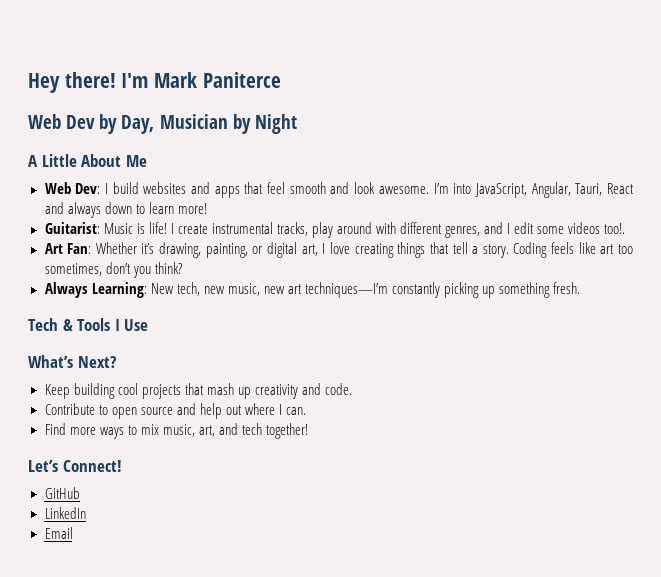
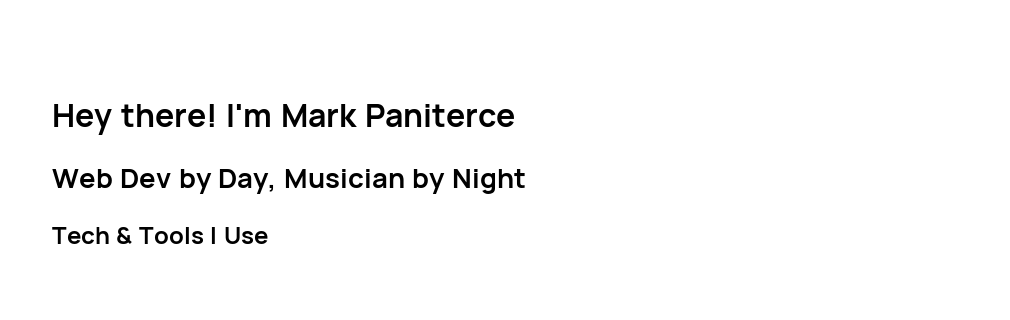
[28,154,147,167] [44,182,634,198] [44,202,207,218] [44,222,626,238] [44,242,634,258] [44,262,182,278] [44,282,581,298] // A Little About Me // Web Dev: I build websites and apps that feel smooth and look awesome. I’m into JavaScript, Angular, Tauri, React and always down to learn more! // Guitarist: Music is life! I create instrumental tracks, play around with different genres, and I edit some videos too!. // Art Fan: Whether it’s drawing, painting, or digital art, I love creating things that tell a story. Coding feels like art too sometimes, don’t you think? // Always Learning: New tech, new music, new art techniques—I’m constantly picking up something fresh. -> (526, 181) none
[28,355,117,368] [44,383,352,399] [44,403,306,419] [44,423,308,439] [28,460,122,472] [44,487,80,499] [44,507,86,519] [44,527,73,539] // What’s Next? // Keep building cool projects that mash up creativity and code. // Contribute to open source and help out where I can. // Find more ways to mix music, art, and tech together! // Let’s Connect! // GitHub // LinkedIn // Email -> (268, 235) none

